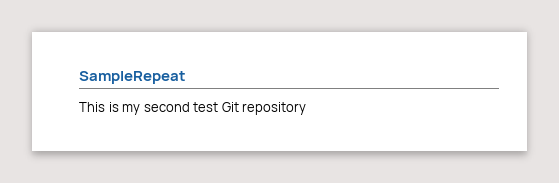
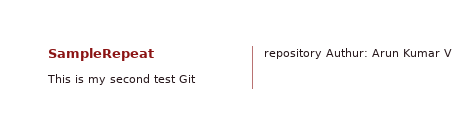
(307, 108) none -> [326,48,452,57] Authur: Arun Kumar V

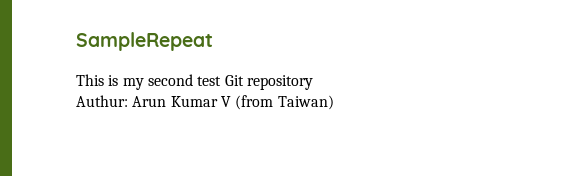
(322, 54) none -> (313, 82) //
(452, 53) none -> [235,95,334,110] (from Taiwan)

